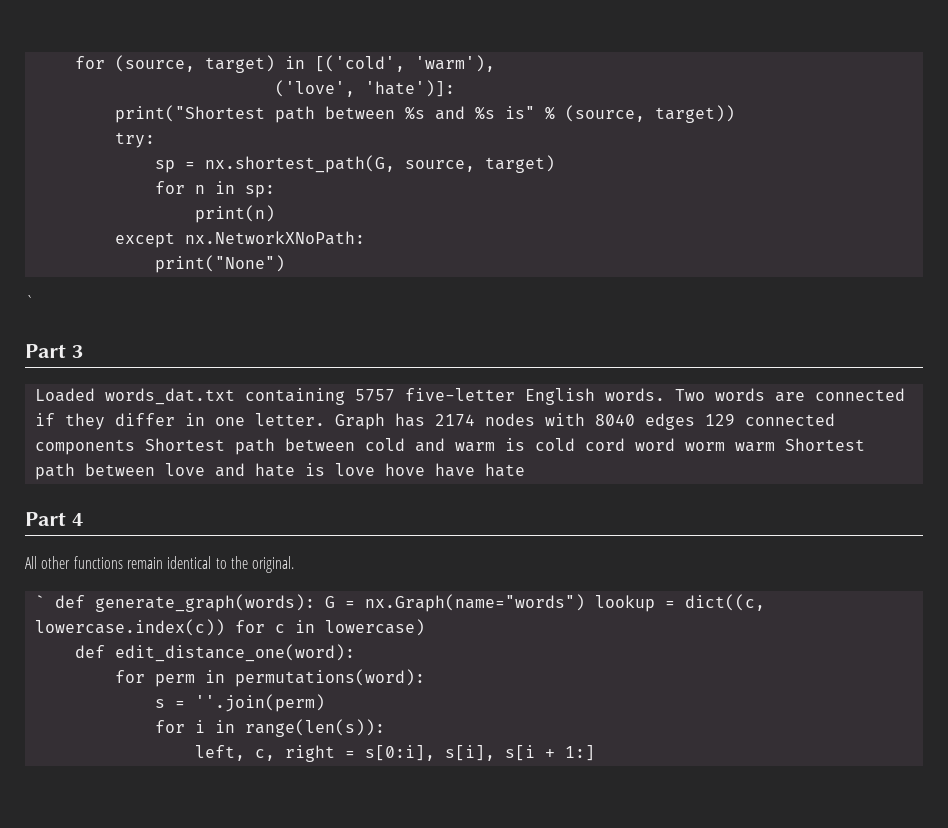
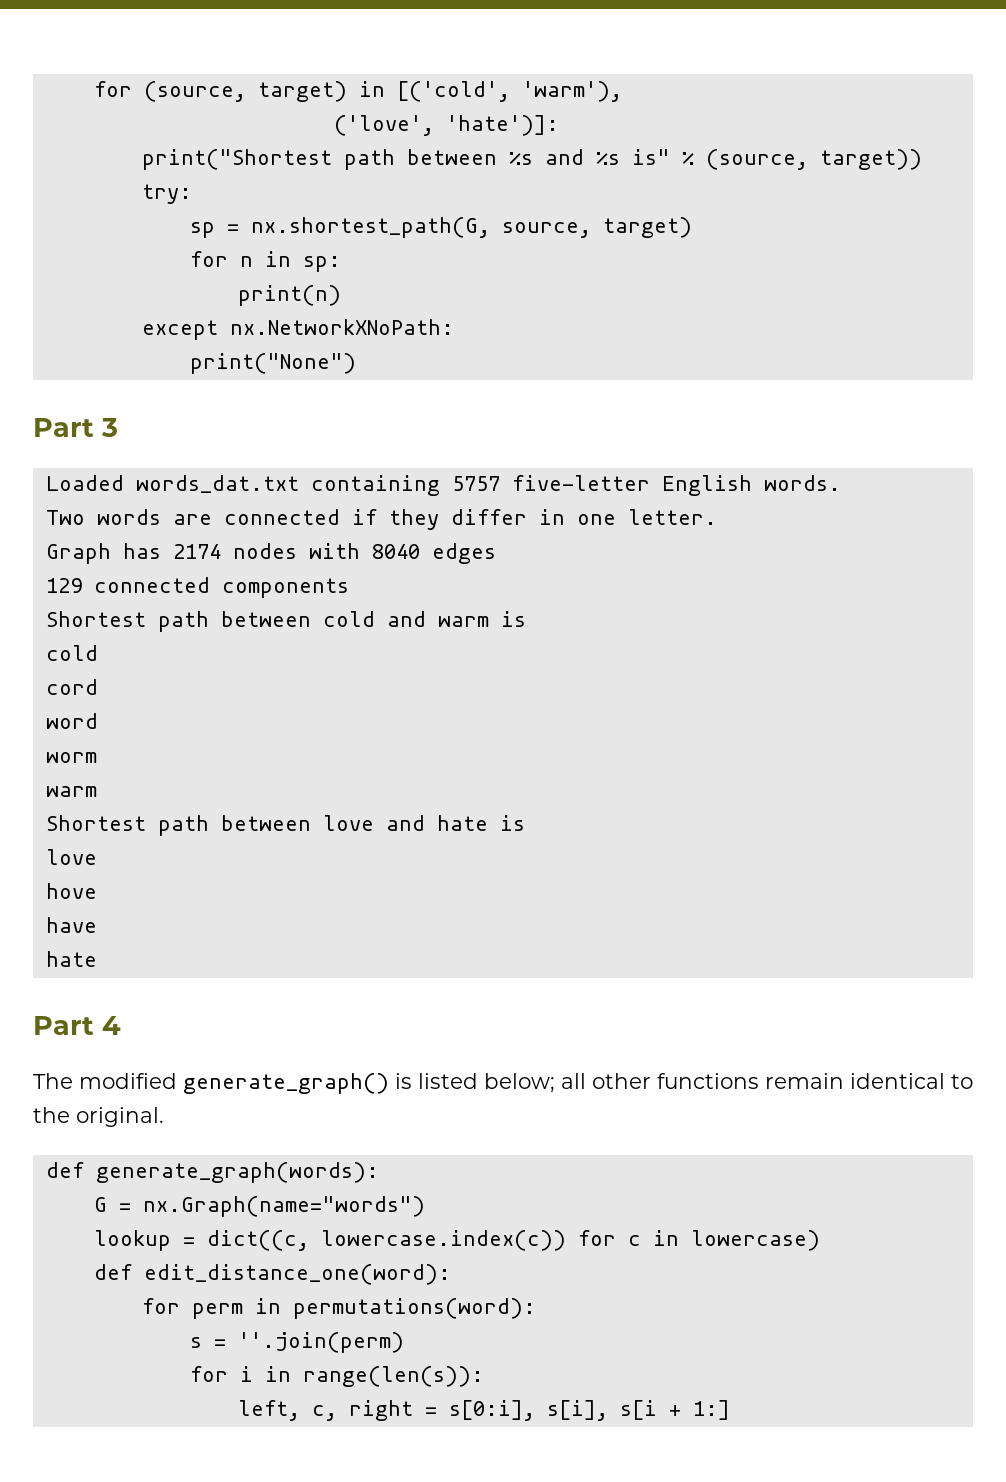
[25,295,34,308] // ` -> (356, 363) none
(665, 394) none -> (841, 483) //
(325, 419) none -> (717, 517) //
(695, 421) none -> (496, 553) //
(135, 447) none -> (349, 588) //
[534,438,575,451] cold -> [45,645,98,661] // cold //
(625, 444) none -> (98, 687) //
(675, 444) none -> (98, 721) //
[734,442,775,452] warm -> [45,786,97,797] // warm //
[334,463,375,476] love -> [45,849,97,865] // love //
(425, 469) none -> (97, 891) //
(475, 470) none -> (97, 925) //
[25,556,37,569] All -> [33,1073,586,1094] The modified generate_graph() is listed below; all
[34,595,45,608] ` -> (164, 1117) none
(315, 603) none -> (379, 1172) //
(585, 603) none -> (425, 1206) //

